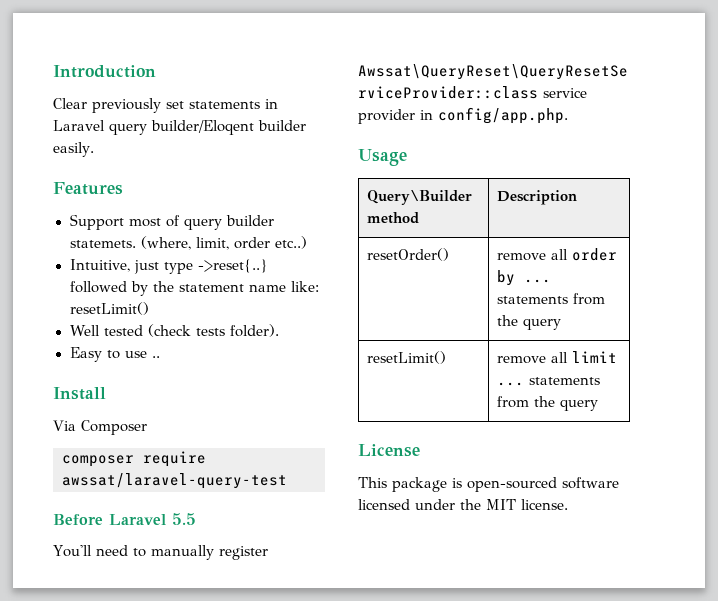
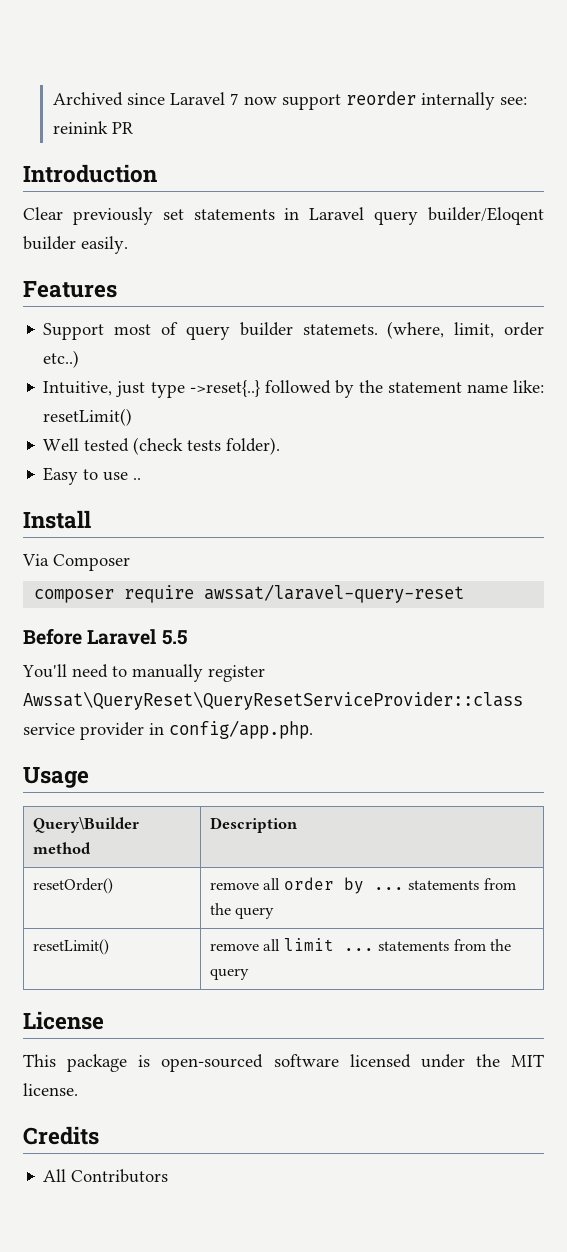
(53, 71) none -> [53,91,528,110] [53,121,134,134] Archived since Laravel 7 now support reorder internally see: reinink PR //
[62,473,287,489] awssat/laravel-query-test -> [204,584,465,603] awssat/laravel-query-reset
(568, 504) none -> [23,1126,99,1145] [43,1169,169,1183] // Credits // All Contributors

